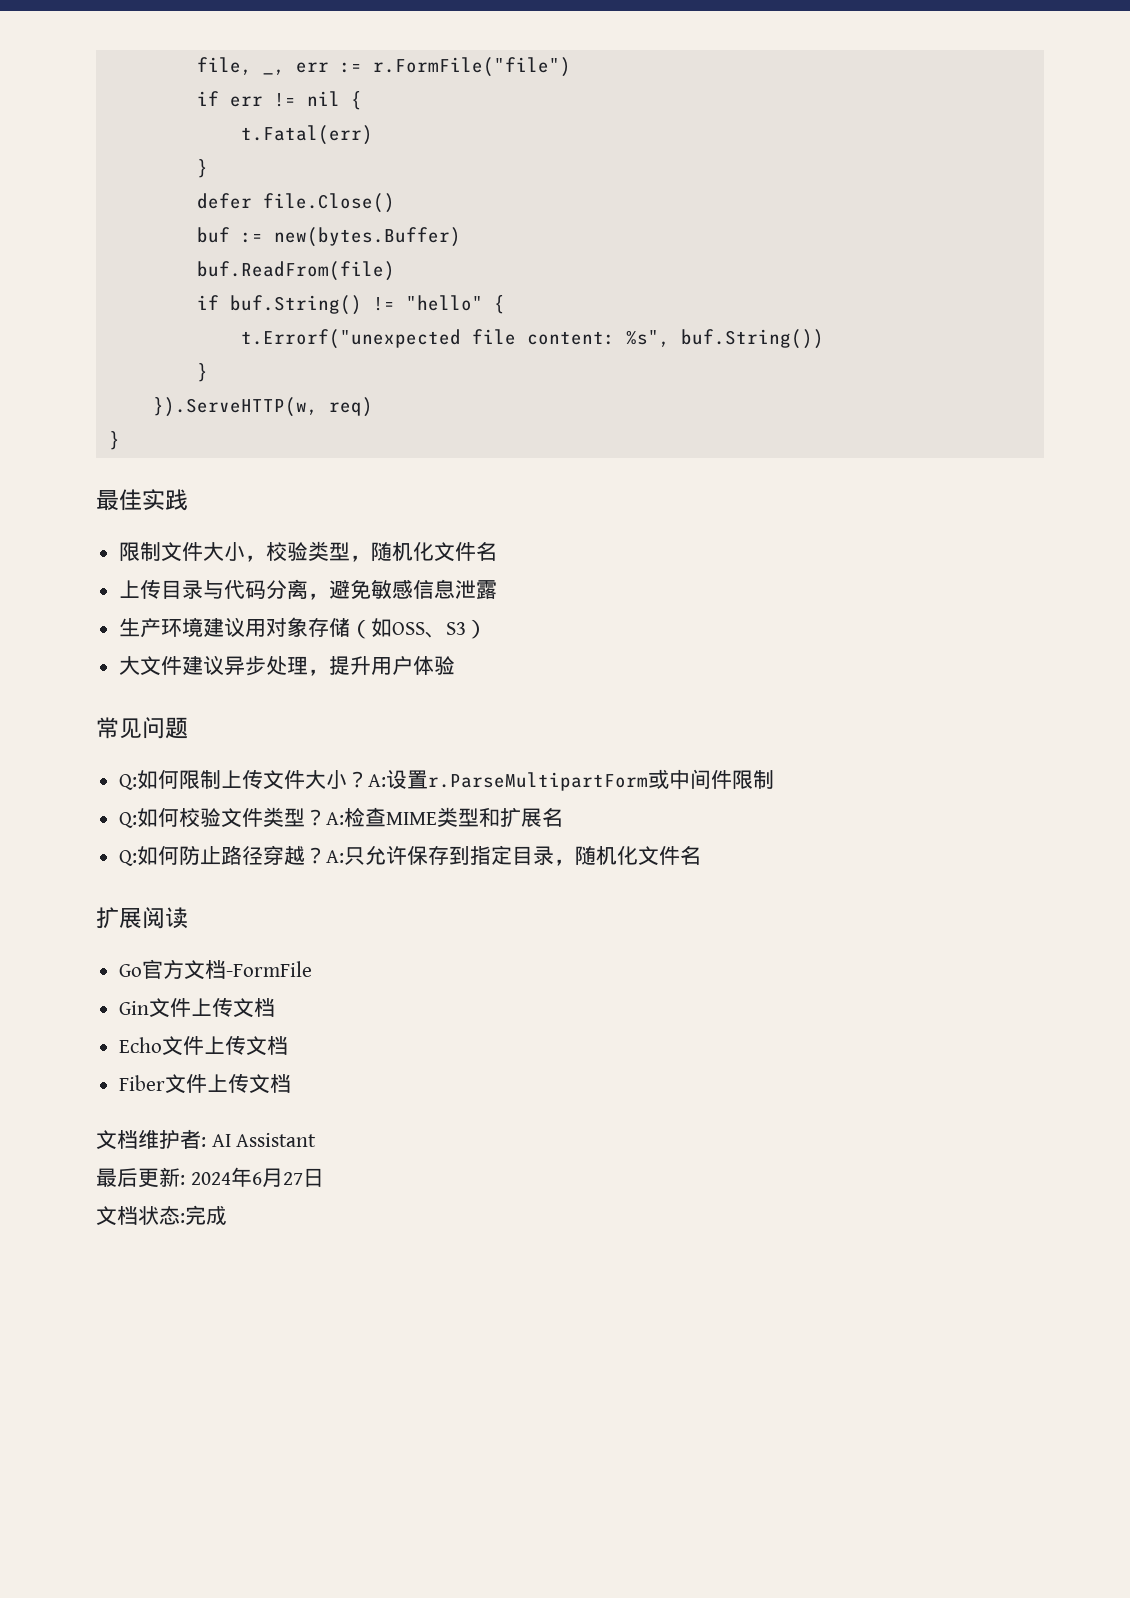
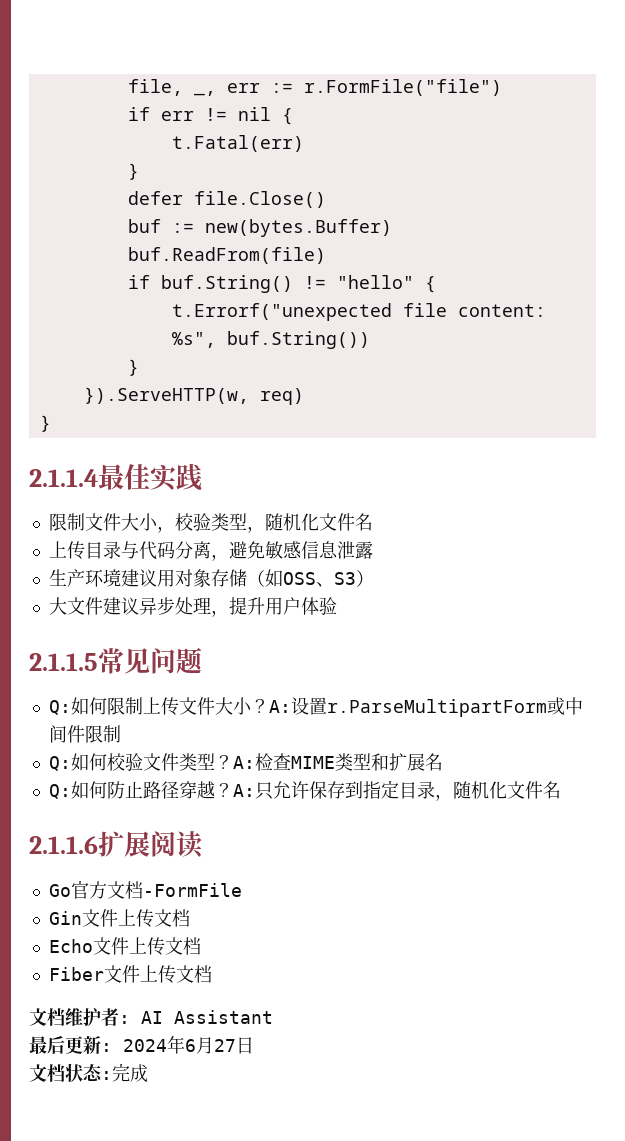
(120, 440) none -> [29,469,98,487] 2.1.1.4
(456, 665) none -> [29,653,98,671] 2.1.1.5
(702, 855) none -> [29,836,98,854] 2.1.1.6

